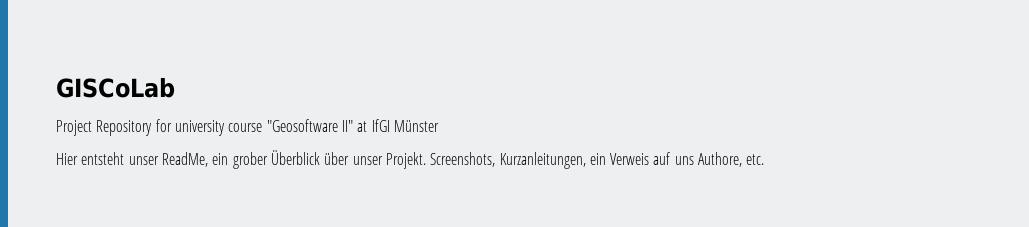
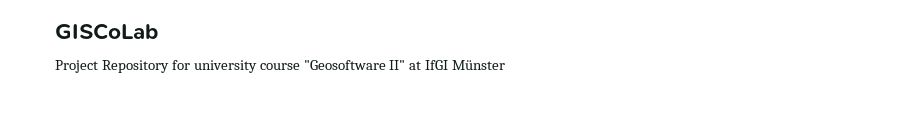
[56,150,765,169] // Hier entsteht unser ReadMe, ein grober Überblick über unser Projekt. Screenshots, Kurzanleitungen, ein Verweis auf uns Authore, etc. -> (506, 65) none

